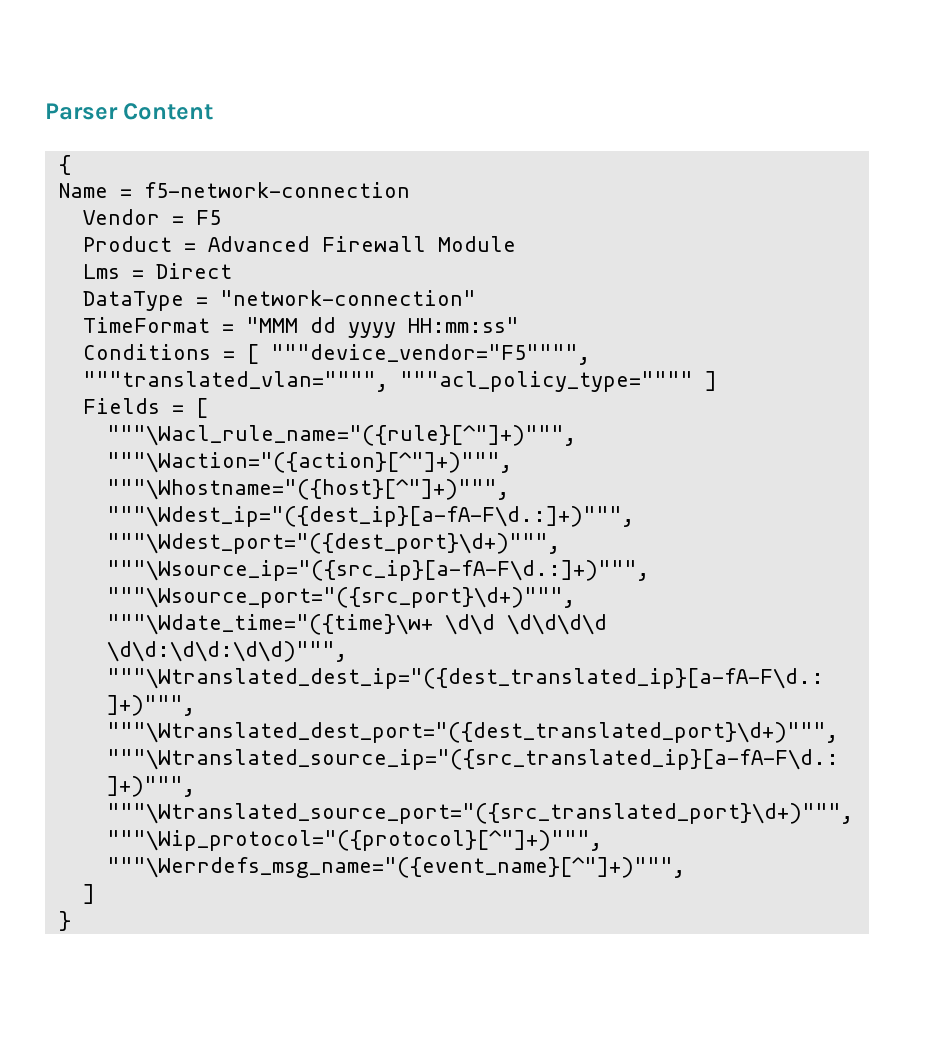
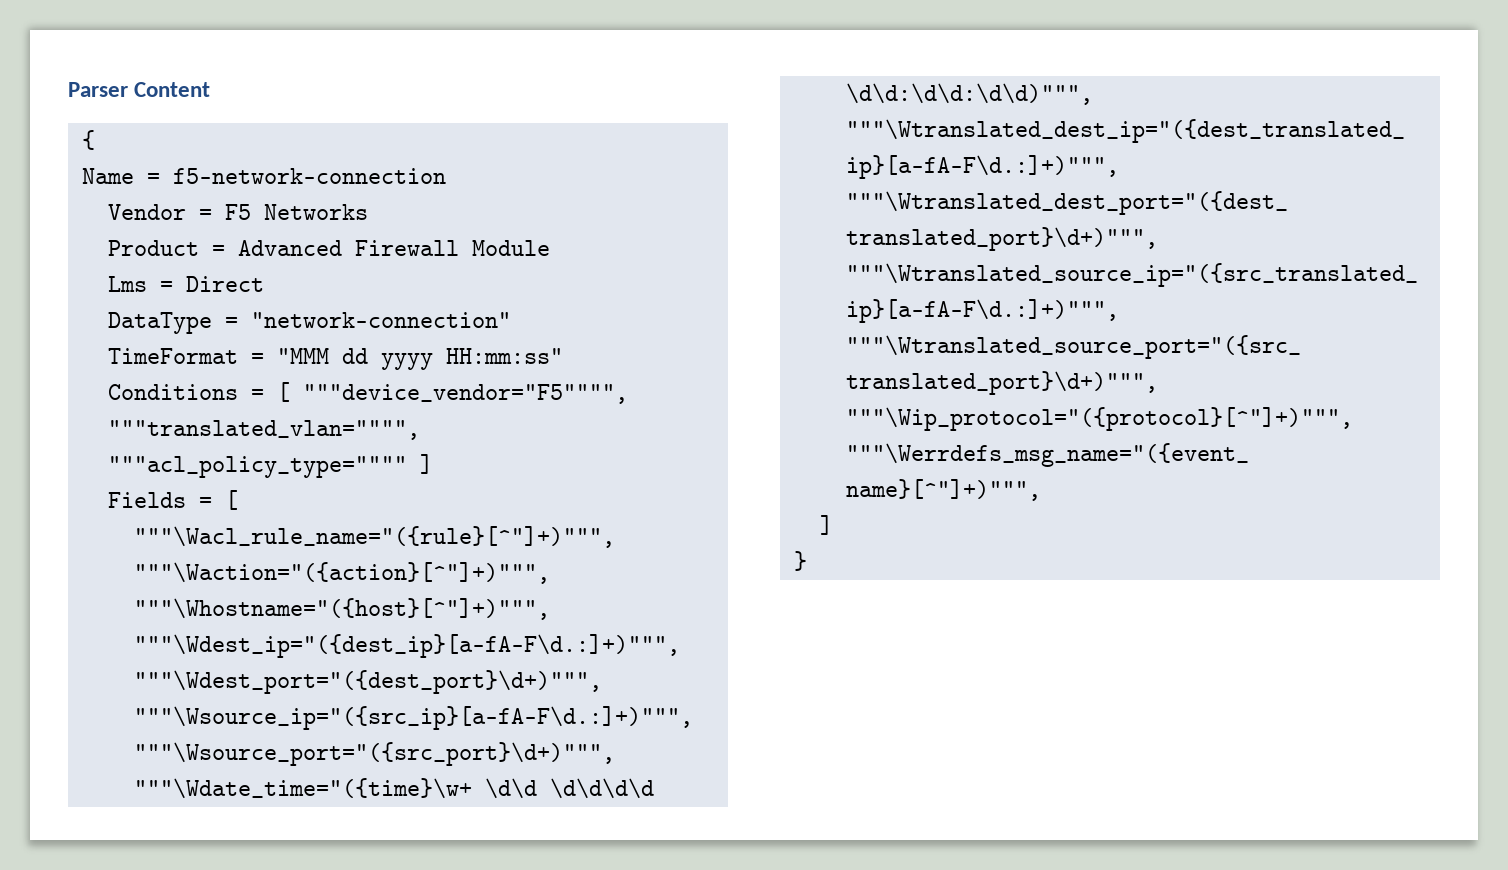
(222, 217) none -> [263,204,368,220] Networks

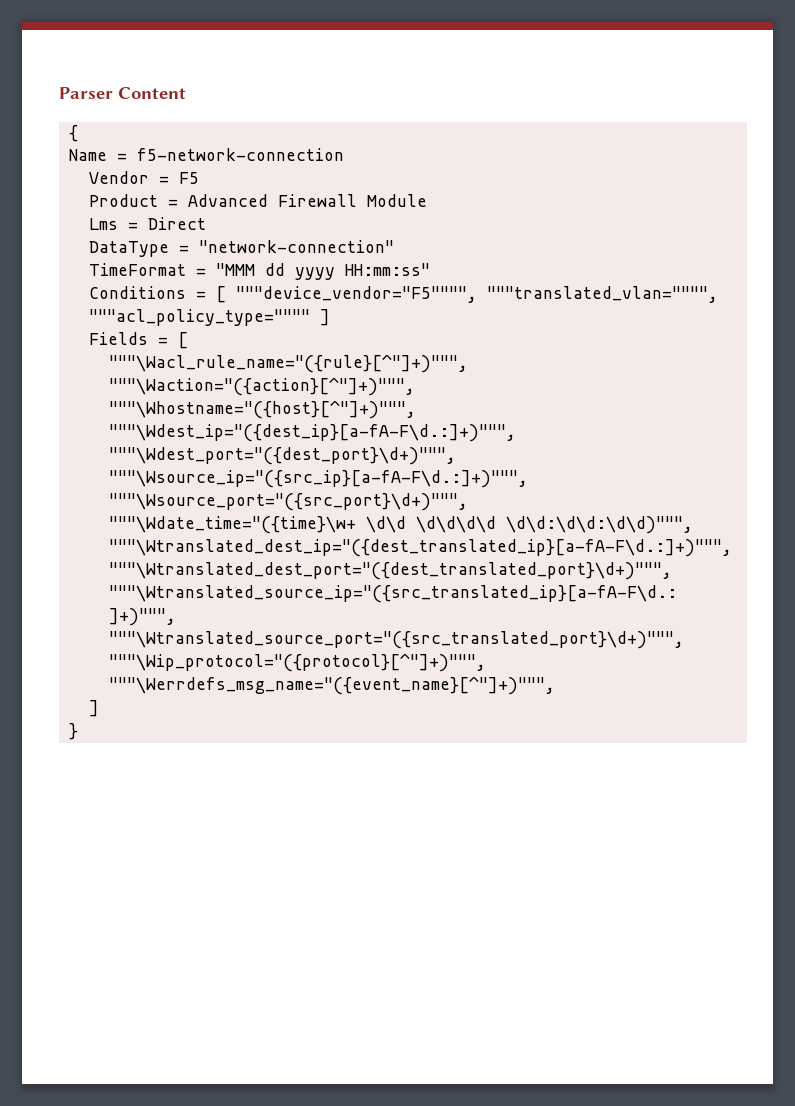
[263,204,368,220] Networks -> (199, 178) none

